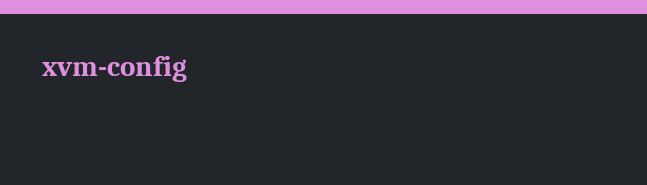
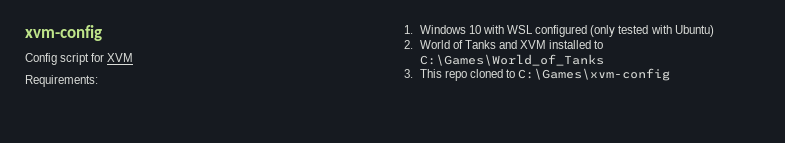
(187, 69) none -> [25,53,134,65] [25,75,98,87] [404,25,714,37] [404,40,604,49] [419,54,604,66] [404,68,671,81] // Config script for XVM // Requirements: // 1. Windows 10 with WSL configured (only tested with Ubuntu) // 2. World of Tanks and XVM installed to C:\Games\World_of_Tanks // 3. This repo cloned to C:\Games\xvm-config

